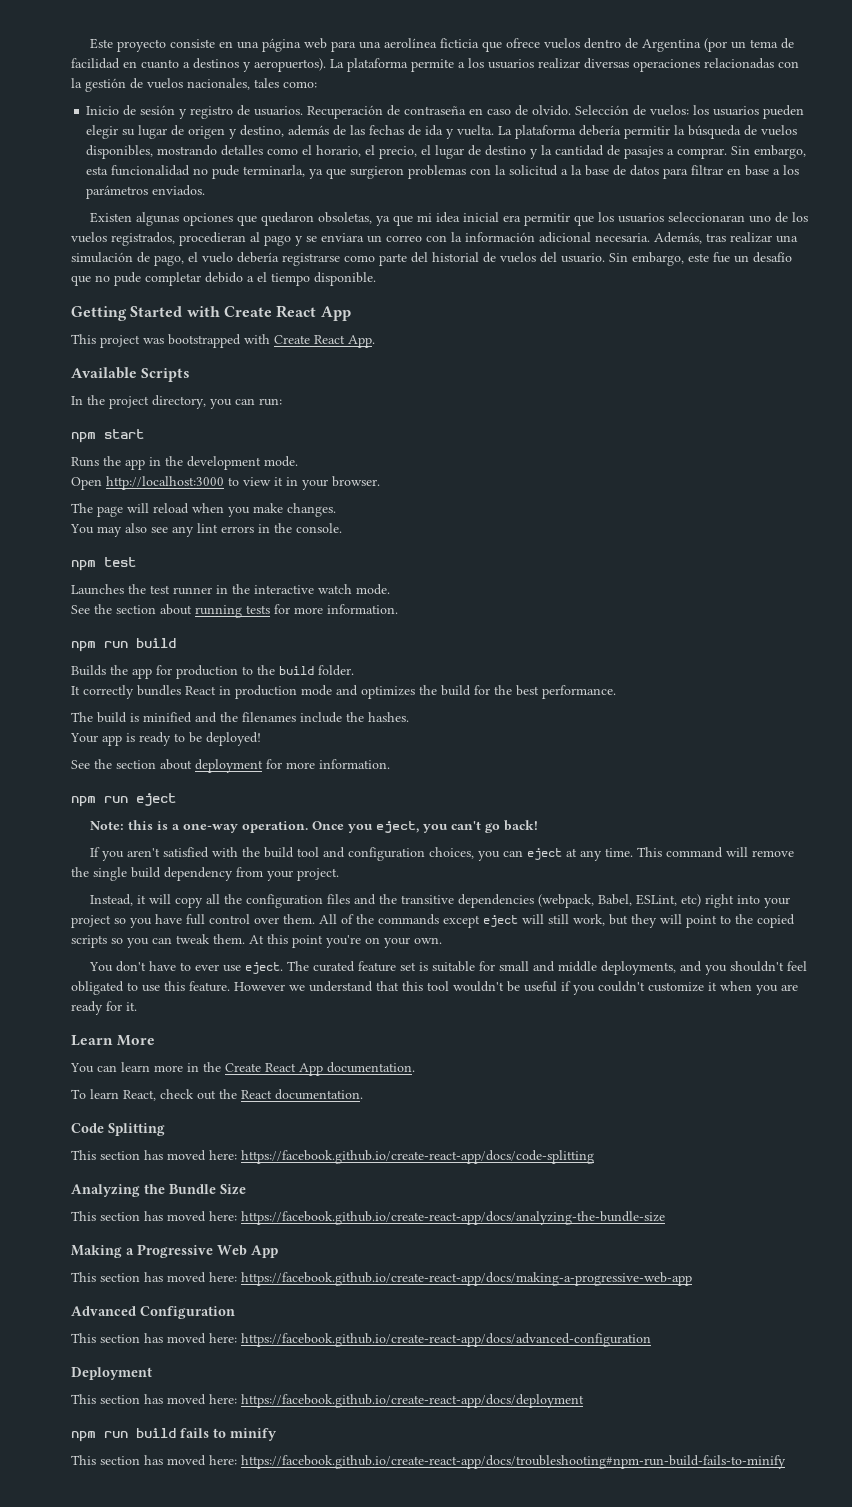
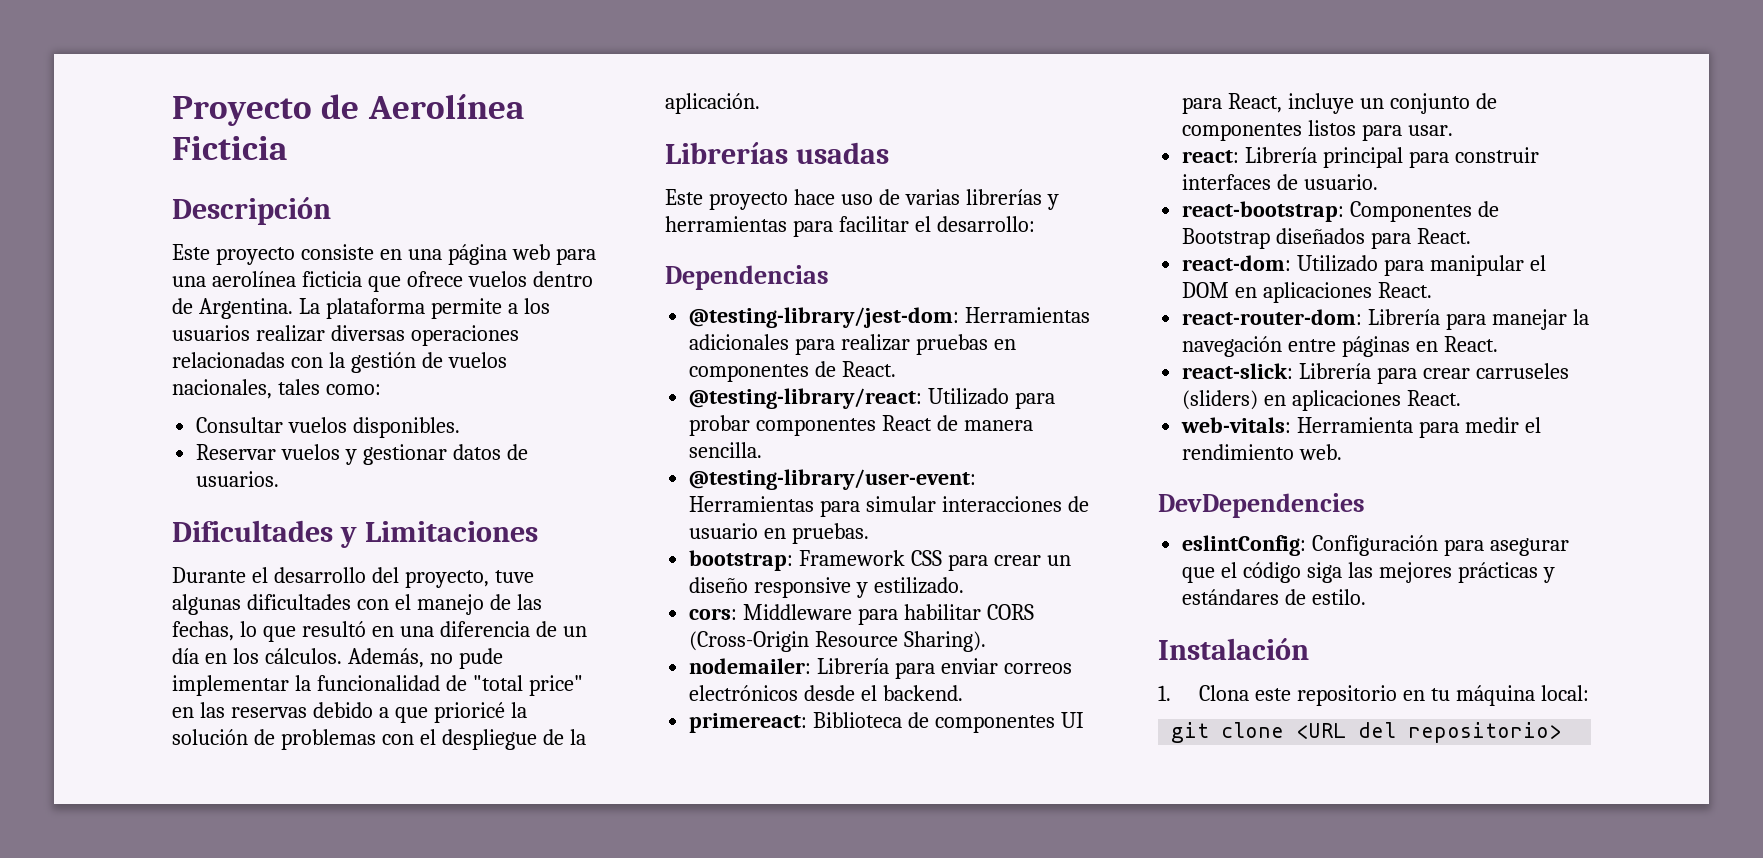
(90, 43) none -> [172,94,524,126] [172,136,287,160] [172,197,331,225] Proyecto de Aerolínea Ficticia // Descripción //
[642,38,795,52] [71,58,326,72] Argentina (por un tema de facilidad en cuanto a destinos y aeropuertos). -> [198,298,293,319] Argentina.
[86,105,805,119] [86,125,798,139] [86,145,807,159] [86,165,800,179] [86,185,206,199] [90,212,809,226] [71,232,798,246] [71,252,792,266] [71,272,376,286] [71,305,351,321] [71,334,375,348] [71,367,191,382] [71,395,282,409] [71,429,144,443] [71,456,298,470] [71,476,380,490] [71,503,336,517] [70,523,342,537] [71,557,136,571] [71,584,390,595] [71,604,398,618] [71,638,176,652] [71,665,354,679] [71,685,616,699] [71,712,409,723] [70,732,261,746] [71,759,390,773] [71,793,176,807] [90,820,539,833] [90,847,795,861] [71,867,339,881] [90,894,791,908] [71,914,795,928] [71,934,442,948] [89,961,808,975] [71,981,798,995] [71,1001,137,1015] [71,1035,156,1046] [70,1062,415,1076] [71,1089,363,1101] [71,1123,165,1136] [71,1150,594,1164] [71,1184,246,1197] [71,1211,665,1225] [71,1244,278,1258] [71,1272,692,1286] [71,1306,235,1319] [71,1333,651,1347] [71,1367,152,1380] [71,1394,584,1408] [71,1428,277,1442] [71,1455,786,1469] Inicio de sesión y registro de usuarios. Recuperación de contraseña en caso de olvido. Selección de vuelos: los usuarios pueden elegir su lugar de origen y destino, además de las fechas de ida y vuelta. La plataforma debería permitir la búsqueda de vuelos disponibles, mostrando detalles como el horario, el precio, el lugar de destino y la cantidad de pasajes a comprar. Sin embargo, esta funcionalidad no pude terminarla, ya que surgieron problemas con la solicitud a la base de datos para filtrar en base a los parámetros enviados. // Existen algunas opciones que quedaron obsoletas, ya que mi idea inicial era permitir que los usuarios seleccionaran uno de los vuelos registrados, procedieran al pago y se enviara un correo con la información adicional necesaria. Además, tras realizar una simulación de pago, el vuelo debería registrarse como parte del historial de vuelos del usuario. Sin embargo, este fue un desafío que no pude completar debido a el tiempo disponible. // Getting Started with Create React App // This project was bootstrapped with Create React App. // Available Scripts // In the project directory, you can run: // npm start // Runs the app in the development mode. // Open http://localhost:3000 to view it in your browser. // The page will reload when you make changes. // You may also see any lint errors in the console. // npm test // Launches the test runner in the interactive watch mode. // See the section about running tests for more information. // npm run build // Builds the app for production to the build folder. // It correctly bundles React in production mode and optimizes the build for the best performance. // The build is minified and the filenames include the hashes. // Your app is ready to be deployed! // See the section about deployment for more information. // npm run eject // Note: this is a one-way operation. Once you eject, you can't go back! // If you aren't satisfied with the build tool and configuration choices, you can eject at any time. This command will remove the single build dependency from your project. // Instead, it will copy all the configuration files and the transitive dependencies (webpack, Babel, ESLint, etc) right into your project so you have full control over them. All of the commands except eject will still work, but they will point to the copied scripts so you can tweak them. At this point you're on your own. // You don't have to ever use eject. The curated feature set is suitable for small and middle deployments, and you shouldn't feel obligated to use this feature. However we understand that this tool wouldn't be useful if you couldn't customize it when you are ready for it. // Learn More // You can learn more in the Create React App documentation. // To learn React, check out the React documentation. // Code Splitting // This section has moved here: https://facebook.github.io/create-react-app/docs/code-splitting // Analyzing the Bundle Size // This section has moved here: https://facebook.github.io/create-react-app/docs/analyzing-the-bundle-size // Making a Progressive Web App // This section has moved here: https://facebook.github.io/create-react-app/docs/making-a-progressive-web-app // Advanced Configuration // This section has moved here: https://facebook.github.io/create-react-app/docs/advanced-configuration // Deployment // This section has moved here: https://facebook.github.io/create-react-app/docs/deployment // npm run build fails to minify // This section has moved here: https://facebook.github.io/create-react-app/docs/troubleshooting#npm-run-build-fails-to-minify -> [196,417,461,438] [196,444,528,465] [196,471,280,487] [172,520,538,548] [172,567,534,588] [172,594,542,615] [172,621,587,642] [172,648,503,669] [172,675,583,696] [172,702,527,723] [172,729,586,750] [665,93,760,114] [665,142,889,164] [665,189,1059,210] [665,216,1035,237] [665,265,829,290] [689,307,1091,328] [689,334,1016,355] [689,361,897,382] [689,388,1056,409] [689,415,1033,436] [689,442,763,458] [689,469,977,490] [689,496,1089,517] [689,523,870,544] [689,550,1071,571] [689,577,965,598] [689,604,1034,625] [689,631,987,652] [689,658,1072,679] [689,685,964,701] [689,712,1084,733] [1182,93,1497,114] [1182,120,1454,141] [1182,147,1539,168] [1182,174,1379,190] [1182,201,1500,222] [1182,228,1472,249] [1182,255,1546,276] [1182,282,1433,303] [1182,309,1589,330] [1182,336,1498,357] [1182,363,1569,384] [1182,390,1462,411] [1181,417,1541,438] [1182,444,1343,460] [1158,493,1365,518] [1182,535,1570,556] [1182,562,1555,583] [1182,589,1367,605] [1158,638,1309,660] [1158,685,1589,706] [1171,722,1562,743] Consultar vuelos disponibles. // Reservar vuelos y gestionar datos de usuarios. // Dificultades y Limitaciones // Durante el desarrollo del proyecto, tuve algunas dificultades con el manejo de las fechas, lo que resultó en una diferencia de un día en los cálculos. Además, no pude implementar la funcionalidad de "total price" en las reservas debido a que prioricé la solución de problemas con el despliegue de la aplicación. // Librerías usadas // Este proyecto hace uso de varias librerías y herramientas para facilitar el desarrollo: // Dependencias // @testing-library/jest-dom: Herramientas adicionales para realizar pruebas en componentes de React. // @testing-library/react: Utilizado para probar componentes React de manera sencilla. // @testing-library/user-event: Herramientas para simular interacciones de usuario en pruebas. // bootstrap: Framework CSS para crear un diseño responsive y estilizado. // cors: Middleware para habilitar CORS (Cross-Origin Resource Sharing). // nodemailer: Librería para enviar correos electrónicos desde el backend. // primereact: Biblioteca de componentes UI para React, incluye un conjunto de componentes listos para usar. // react: Librería principal para construir interfaces de usuario. // react-bootstrap: Componentes de Bootstrap diseñados para React. // react-dom: Utilizado para manipular el DOM en aplicaciones React. // react-router-dom: Librería para manejar la navegación entre páginas en React. // react-slick: Librería para crear carruseles (sliders) en aplicaciones React. // web-vitals: Herramienta para medir el rendimiento web. // DevDependencies // eslintConfig: Configuración para asegurar que el código siga las mejores prácticas y estándares de estilo. // Instalación // 1. Clona este repositorio en tu máquina local: // git clone <URL del repositorio>

